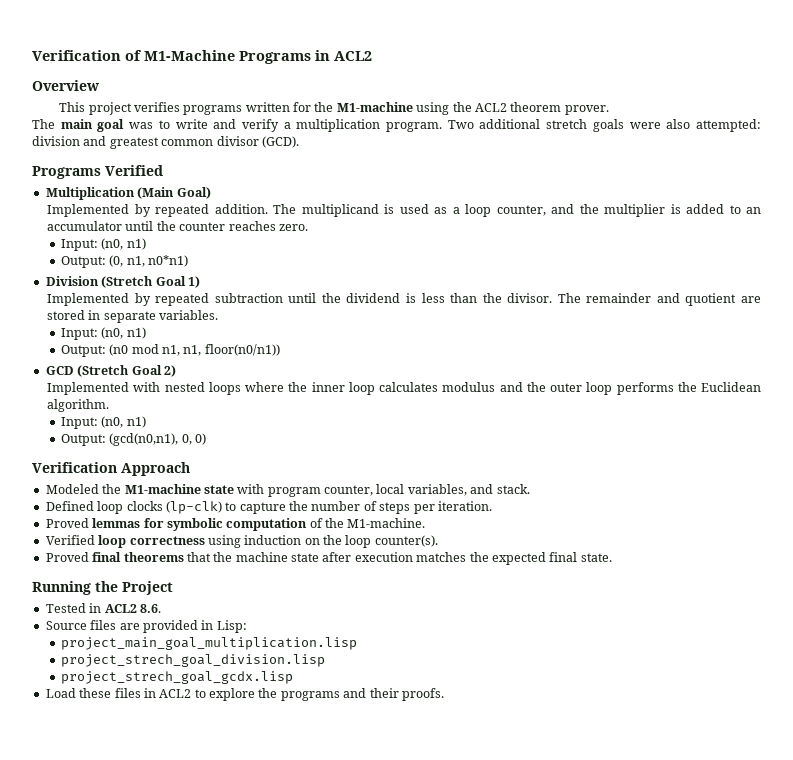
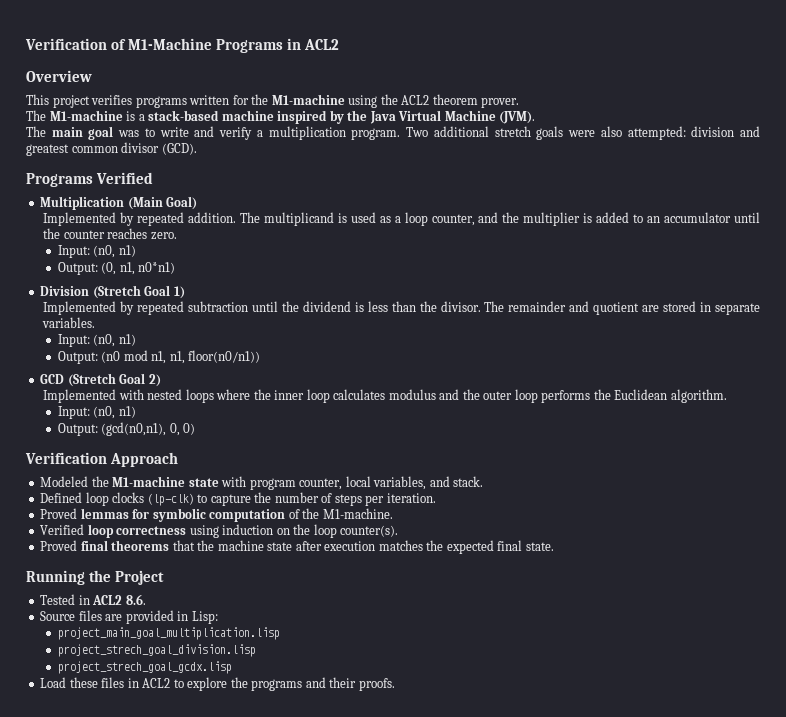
(609, 110) none -> [26,110,536,124] // The M1-machine is a stack-based machine inspired by the Java Virtual Machine (JVM).

